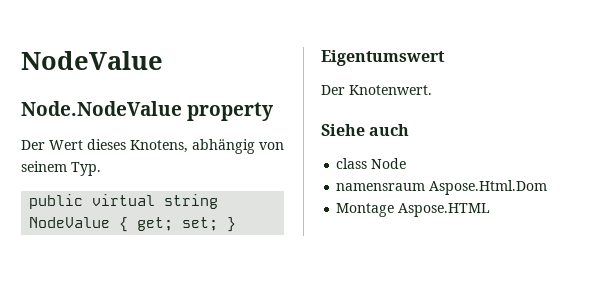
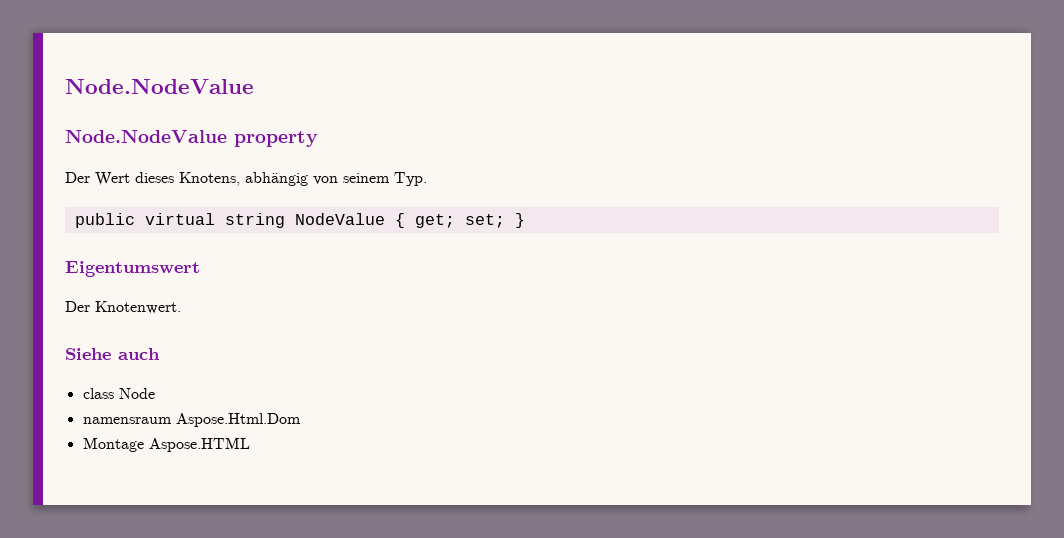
[21,51,163,70] NodeValue -> [65,79,254,94] Node.NodeValue

